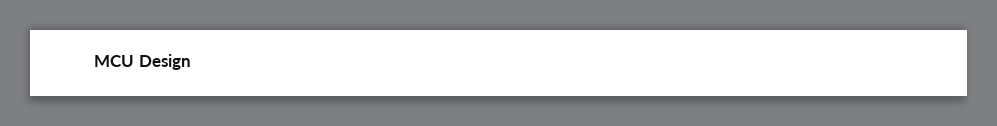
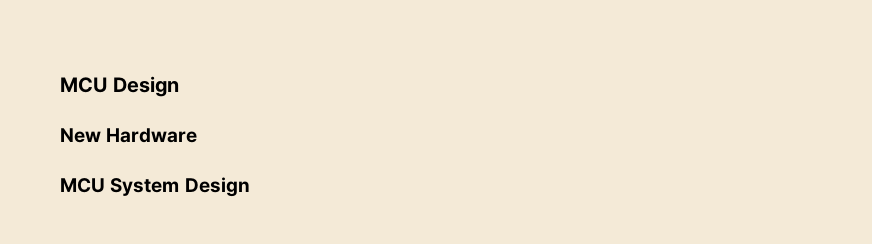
(191, 62) none -> [60,128,198,143] [60,177,250,197] // New Hardware // MCU System Design

